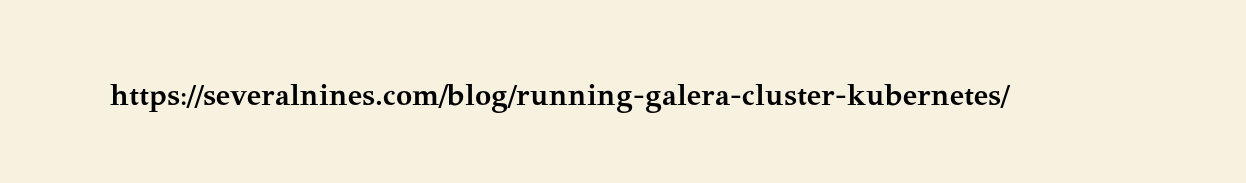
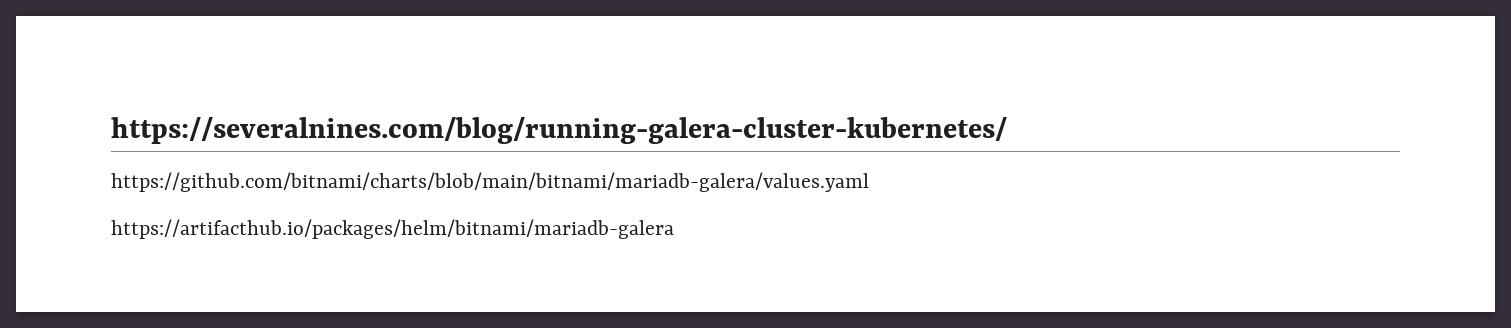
(1011, 98) none -> [111,172,869,192] [111,219,674,239] // https://github.com/bitnami/charts/blob/main/bitnami/mariadb-galera/values.yaml // https://artifacthub.io/packages/helm/bitnami/mariadb-galera

